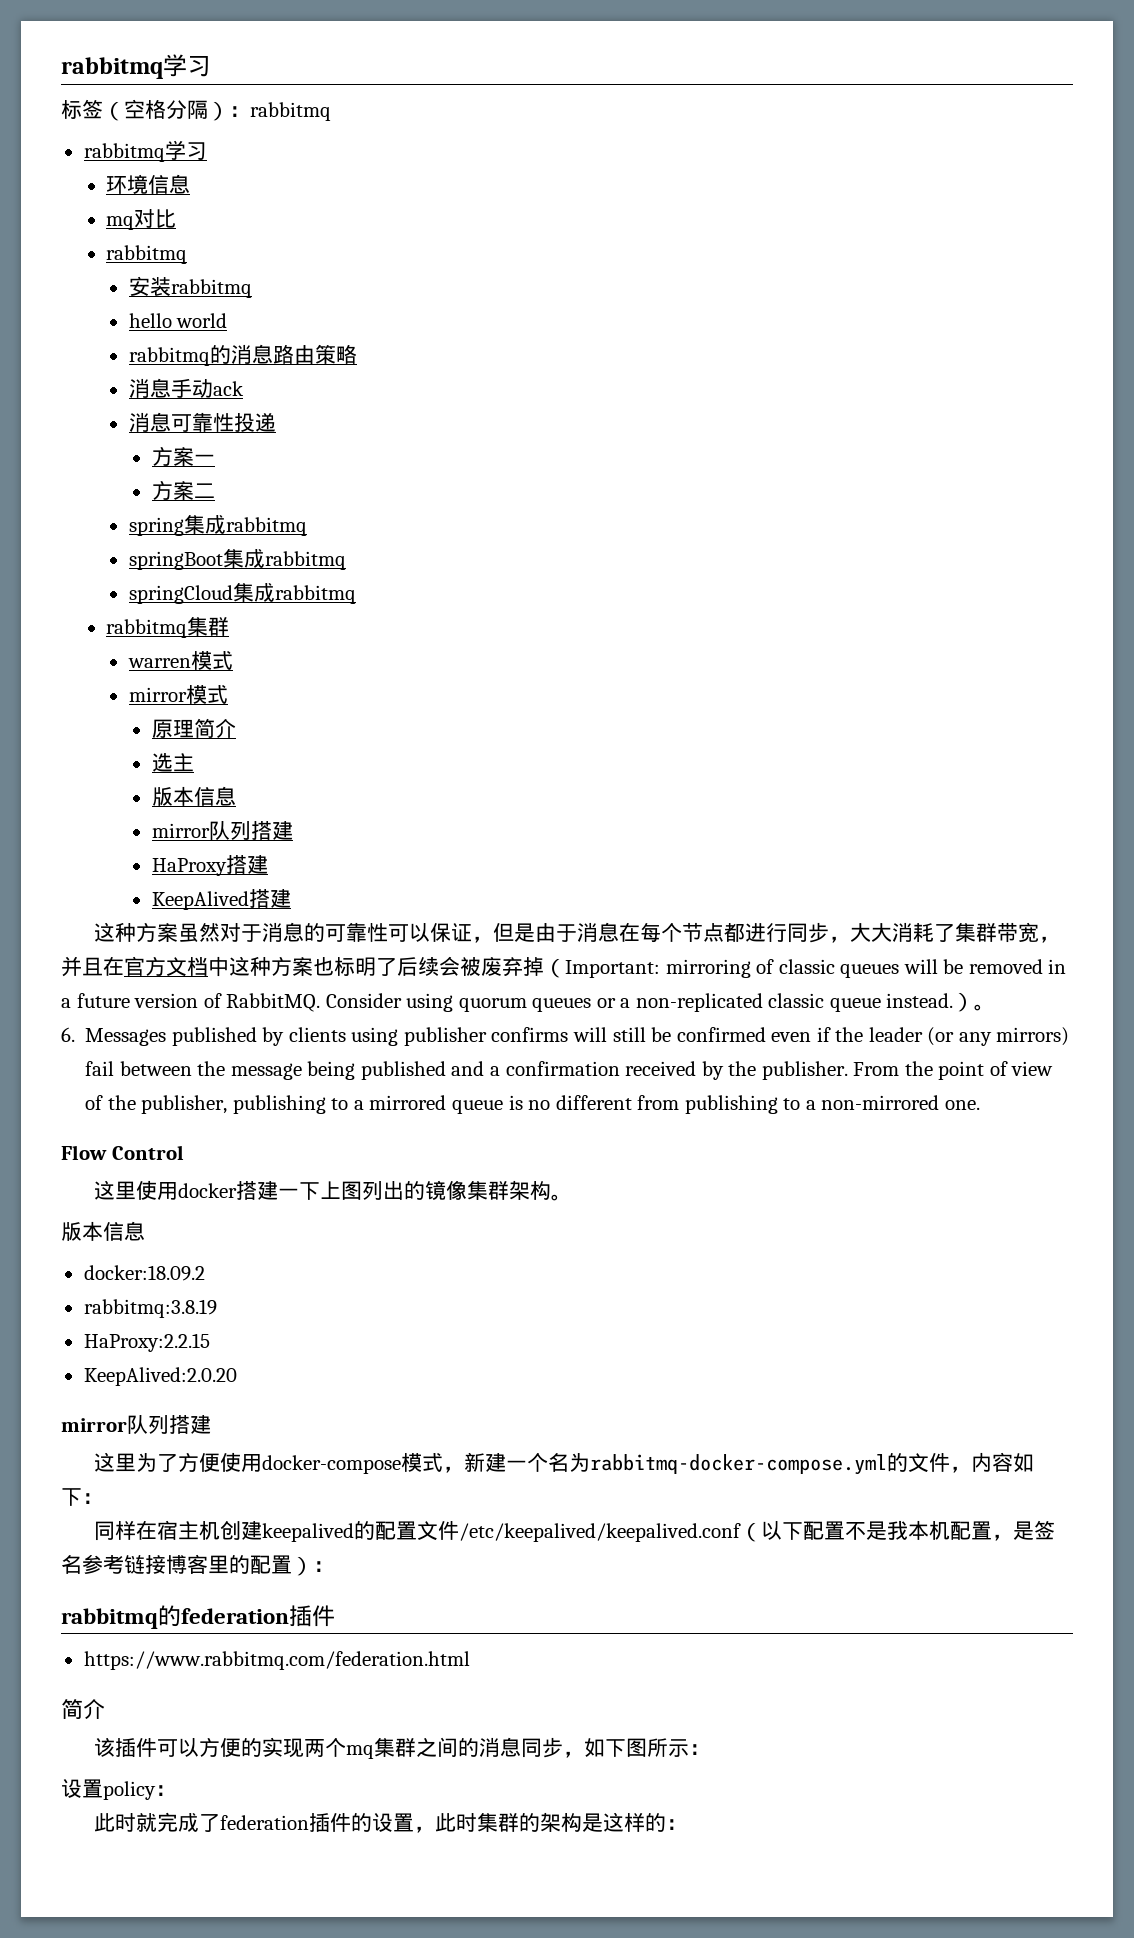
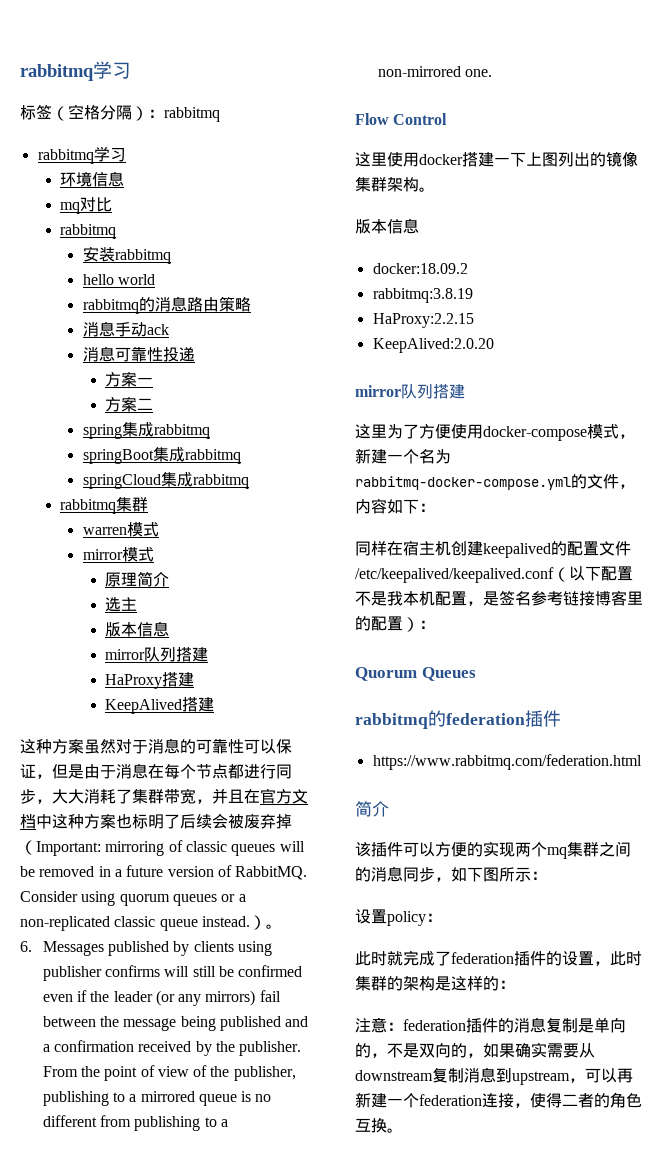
(334, 1566) none -> [355,667,476,681] // Quorum Queues
(688, 1824) none -> [355,1017,626,1033] [355,1042,595,1058] [355,1067,633,1085] [355,1092,642,1108] [355,1118,403,1133] // 注意：federation插件的消息复制是单向的，不是双向的，如果确实需要从downstream复制消息到upstream，可以再新建一个federation连接，使得二者的角色互换。

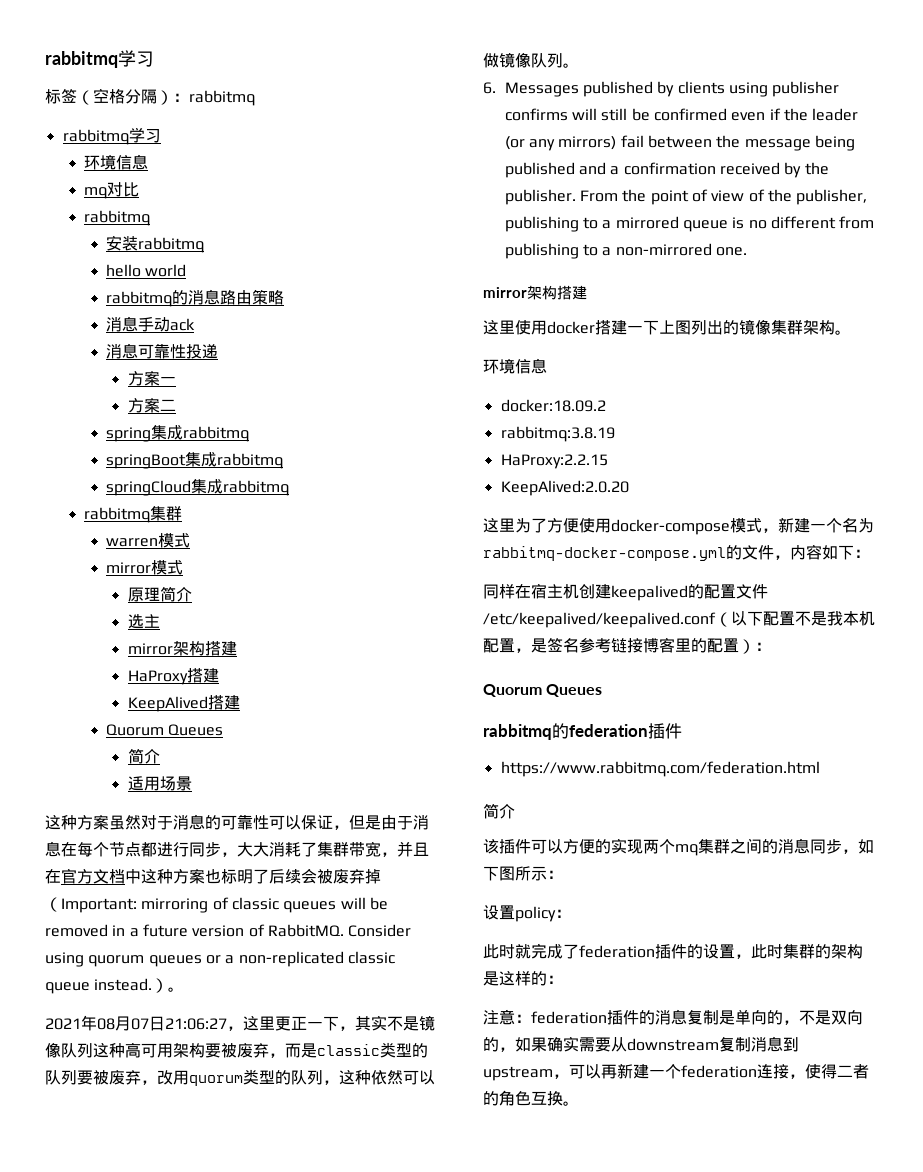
[105,621,170,637] [105,647,177,662] // 版本信息 // mirror队列 -> [127,641,205,656] // mirror架构
(215, 704) none -> [106,724,224,736] [127,748,160,764] [127,776,192,791] // Quorum Queues // 简介 // 适用场景
(282, 926) none -> [45,1015,435,1031] [45,1042,428,1058] [45,1069,435,1086] [483,52,579,68] // 2021年08月07日21:06:27，这里更正一下，其实不是镜像队列这种高可用架构要被废弃，而是classic类型的队列要被废弃，改用quorum类型的队列，这种依然可以做镜像队列。
[355,113,448,125] Flow Control -> [483,285,587,300] mirror架构搭建
[355,219,387,234] 版本 -> [483,358,515,374] 环境
[355,384,465,399] // mirror队列搭建 -> (629, 488) none

